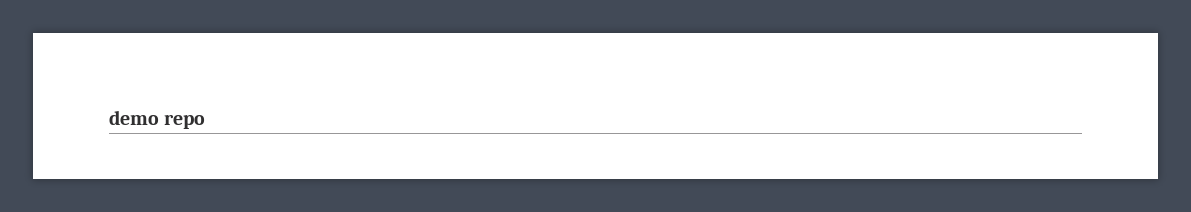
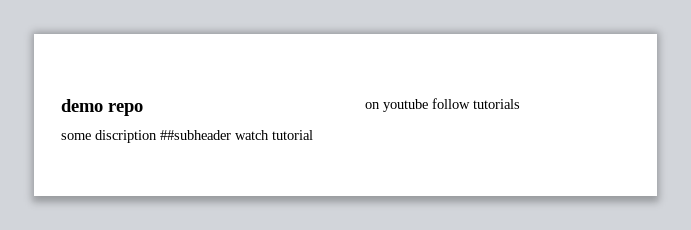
(206, 121) none -> [61,130,313,143] [365,98,520,112] // some discription ##subheader watch tutorial on youtube follow tutorials

